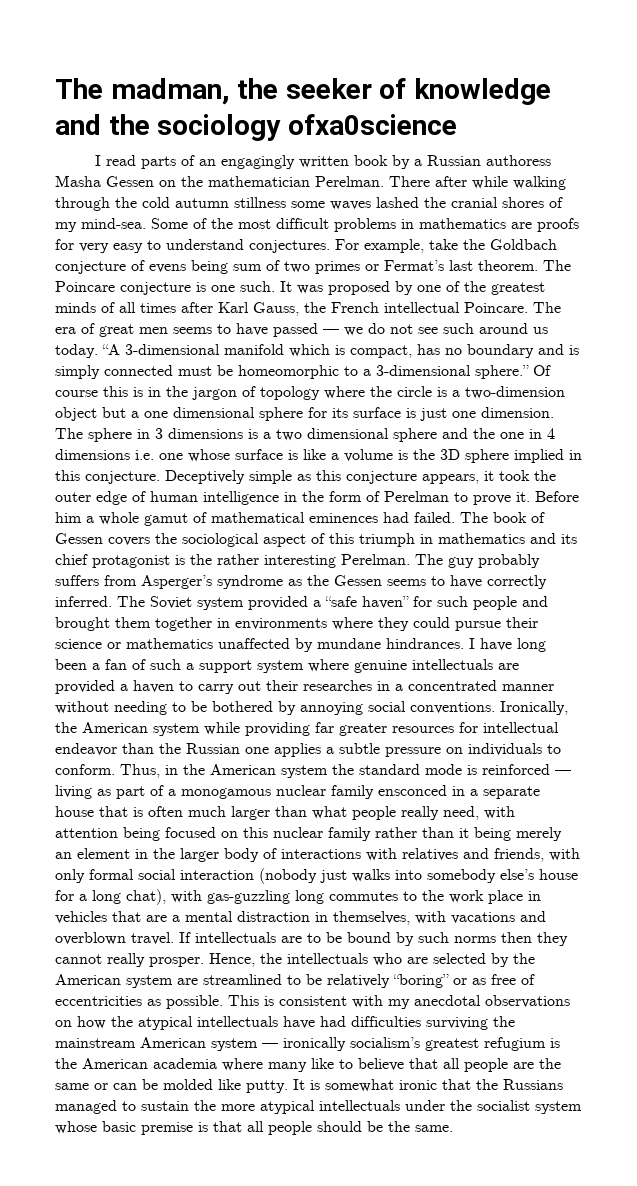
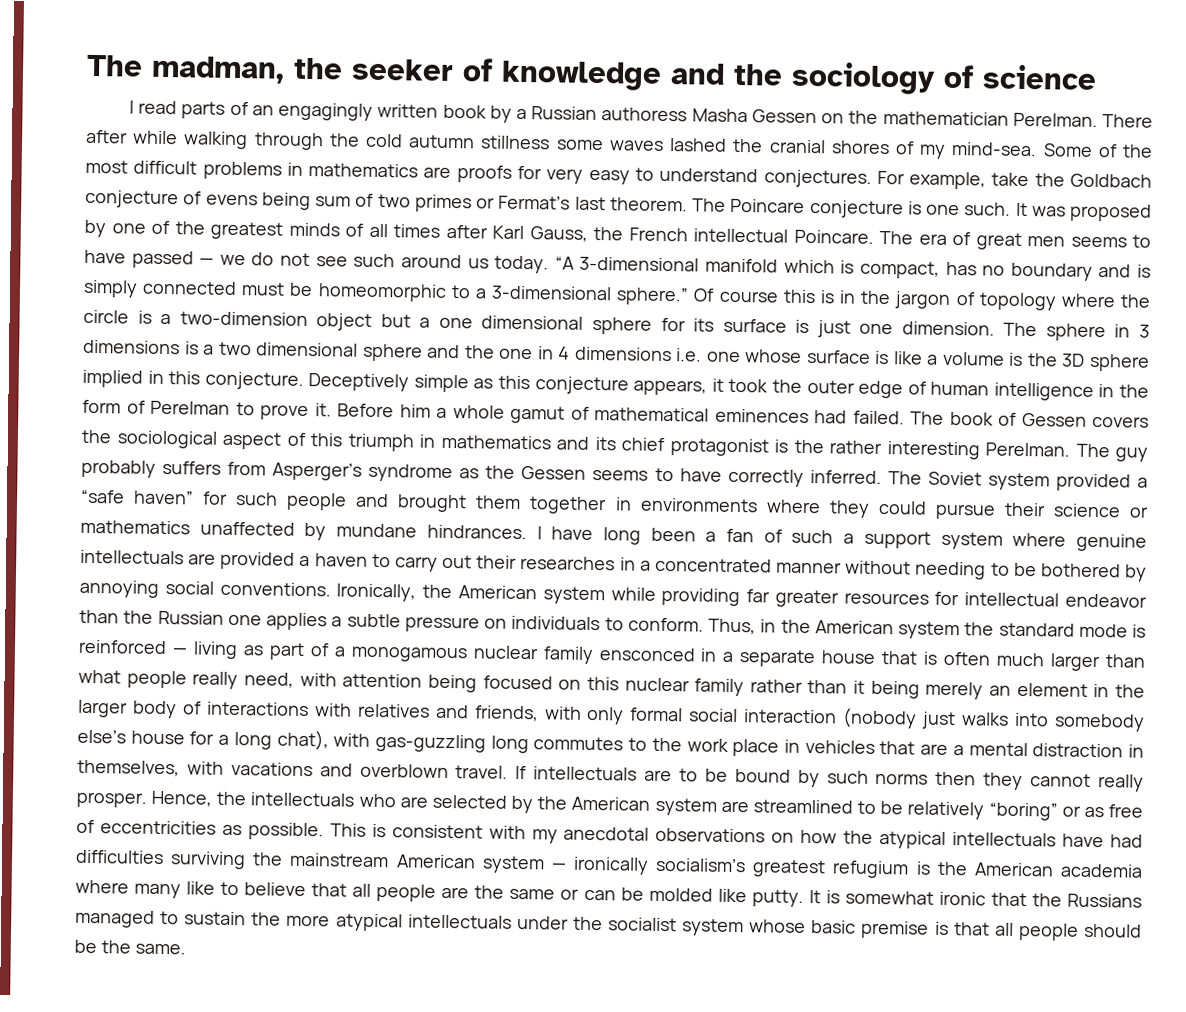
[287,114,457,135] ofxa0science -> [943,64,1097,90] of science

